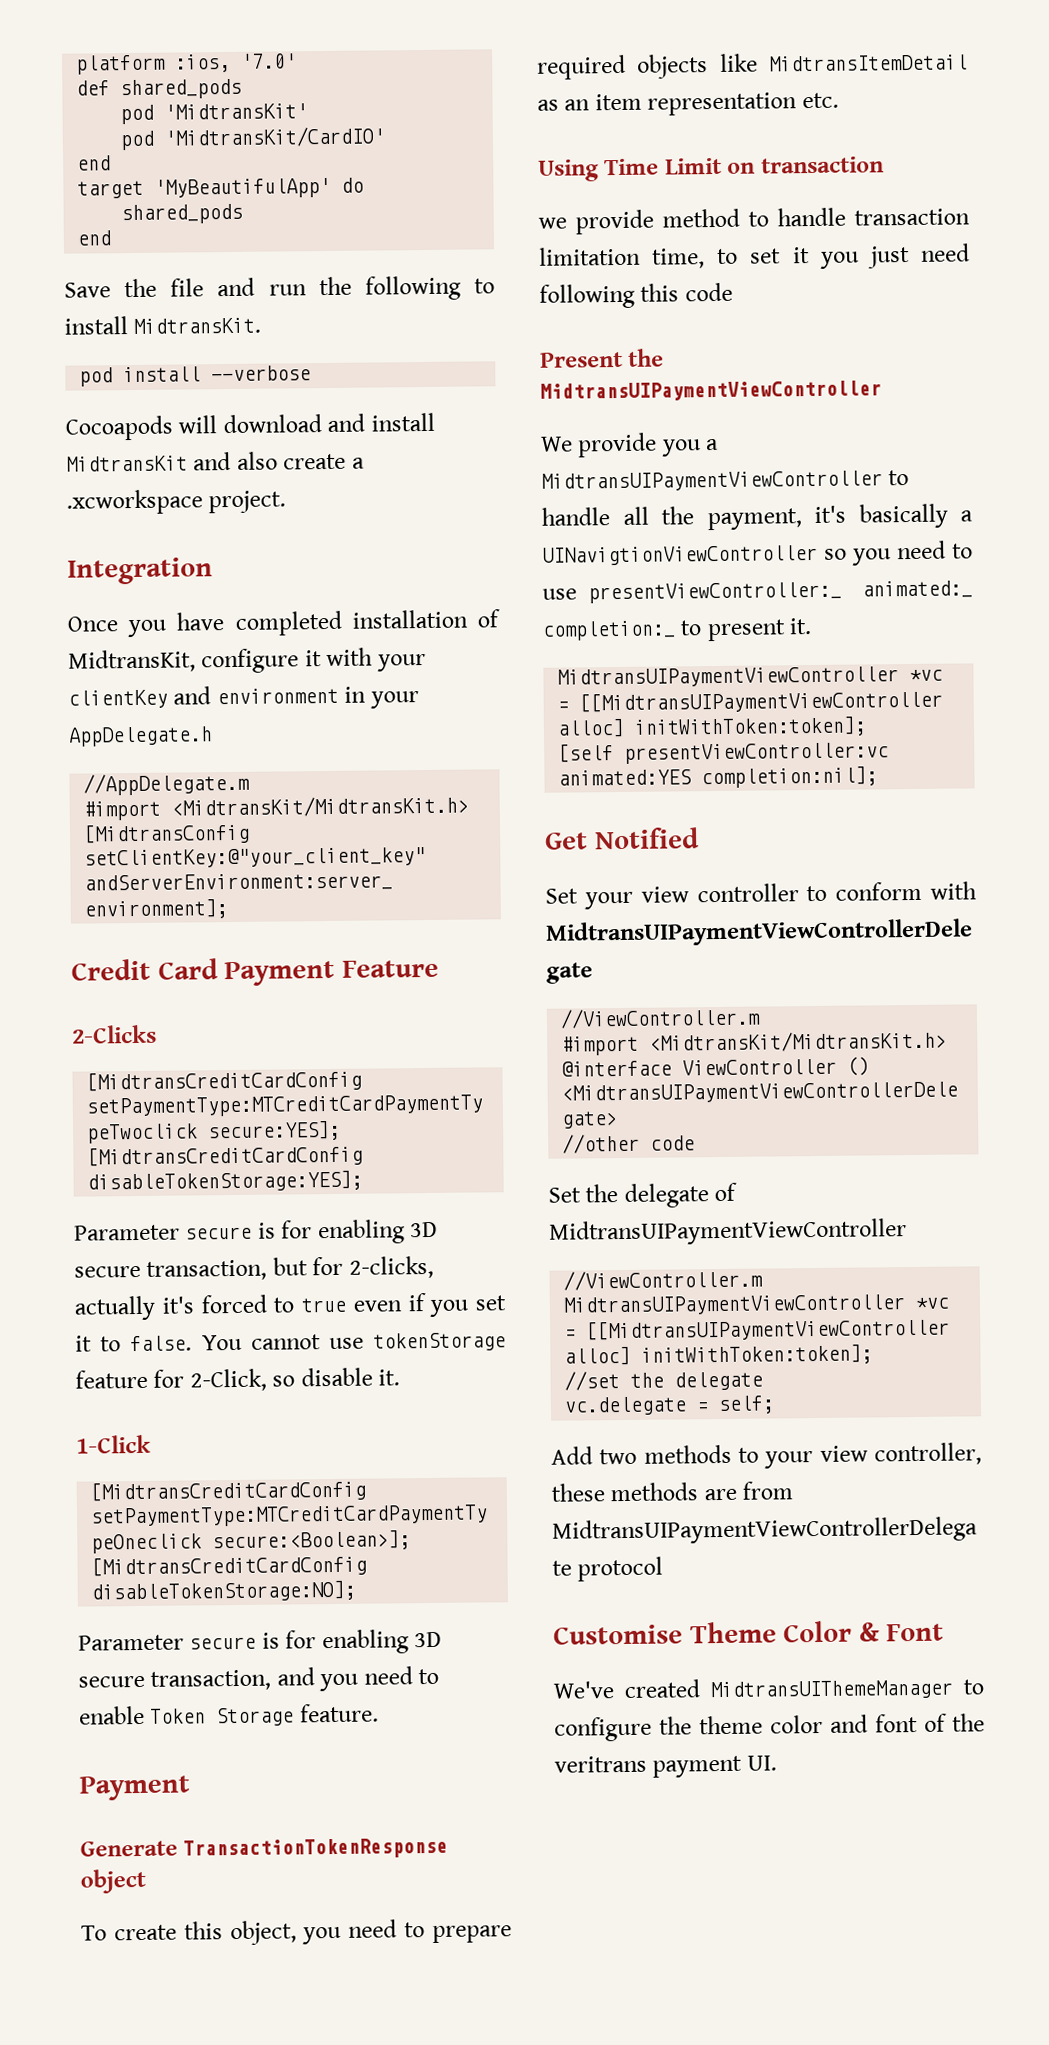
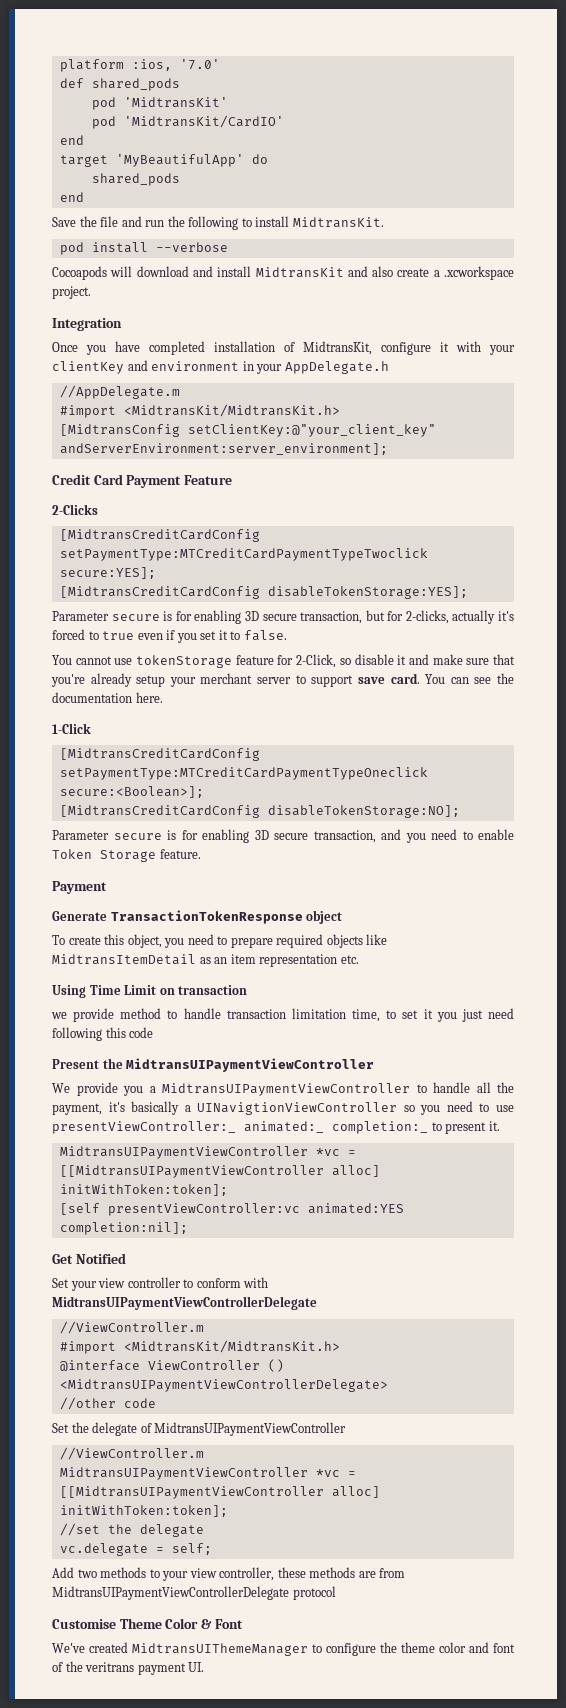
(193, 1343) none -> (287, 635) //
[378,1369,401,1386] it. -> [397,654,515,665] [51,673,515,687] [52,692,163,703] it and make sure that you're already setup your merchant server to support save card. You can see the documentation here.

